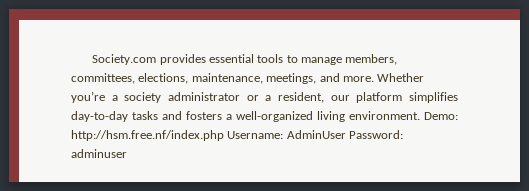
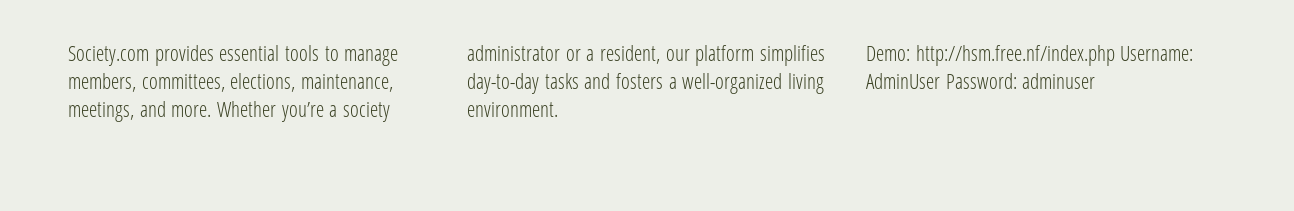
(420, 115) none -> (558, 109) //

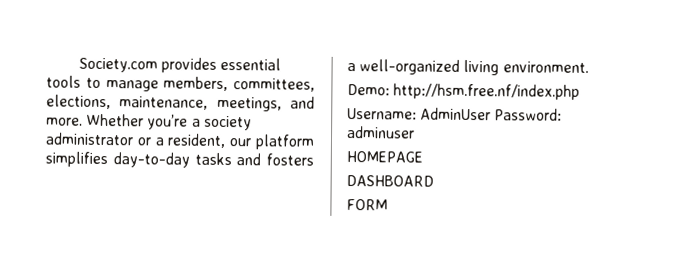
(1115, 55) none -> (581, 91) //
(1096, 81) none -> [346,151,423,163] [346,175,434,187] [346,199,388,211] // HOMEPAGE // DASHBOARD // FORM

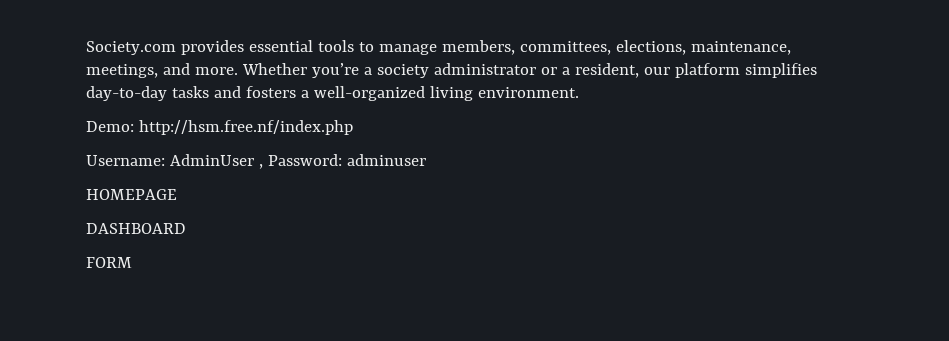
(492, 114) none -> [258,164,263,169] ,

